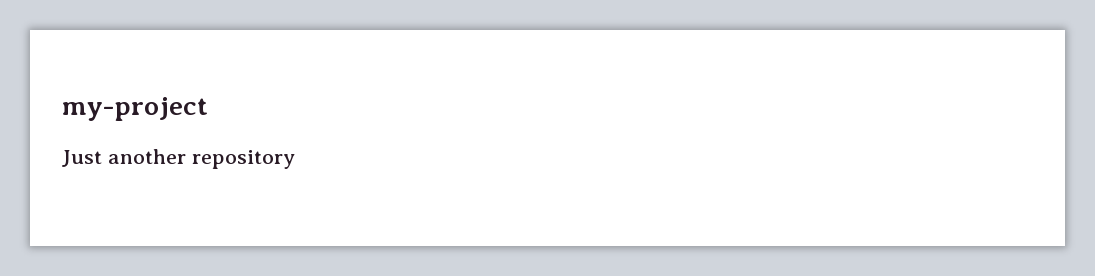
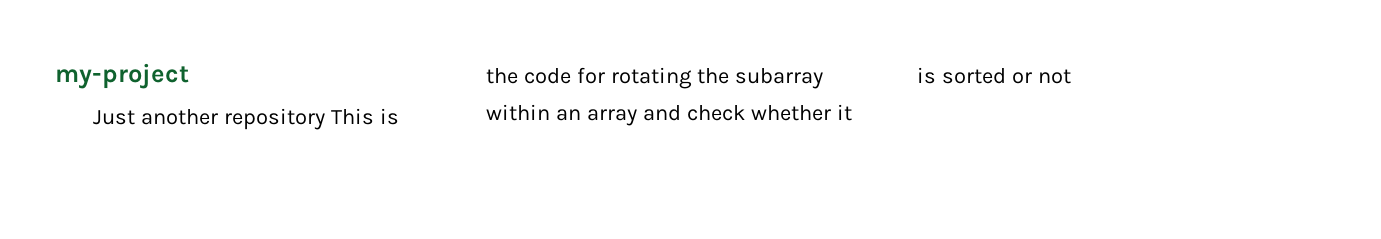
(295, 159) none -> [331,108,400,125] [486,67,823,89] [486,104,852,126] [917,67,1071,84] This is the code for rotating the subarray within an array and check whether it is sorted or not

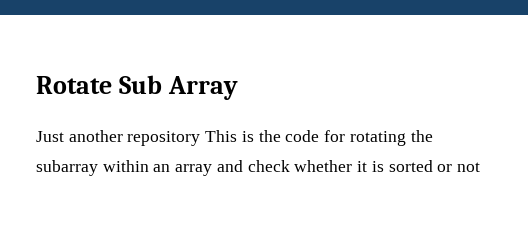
[55,63,189,89] my-project -> [36,75,239,100] Rotate Sub Array

